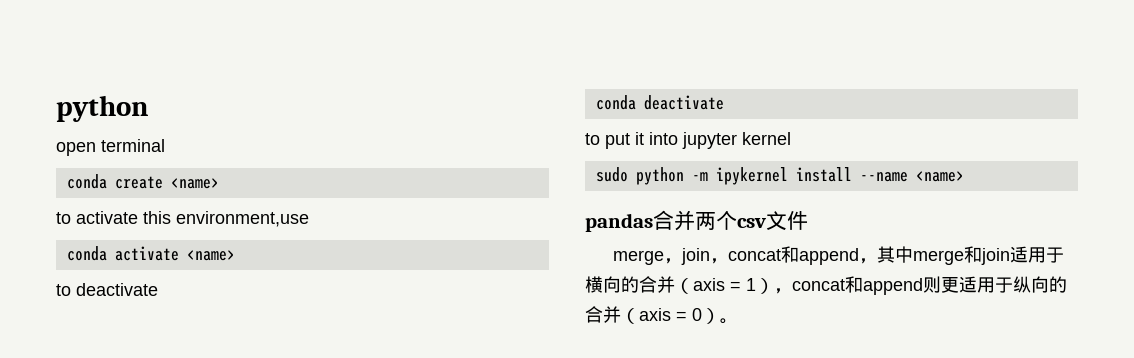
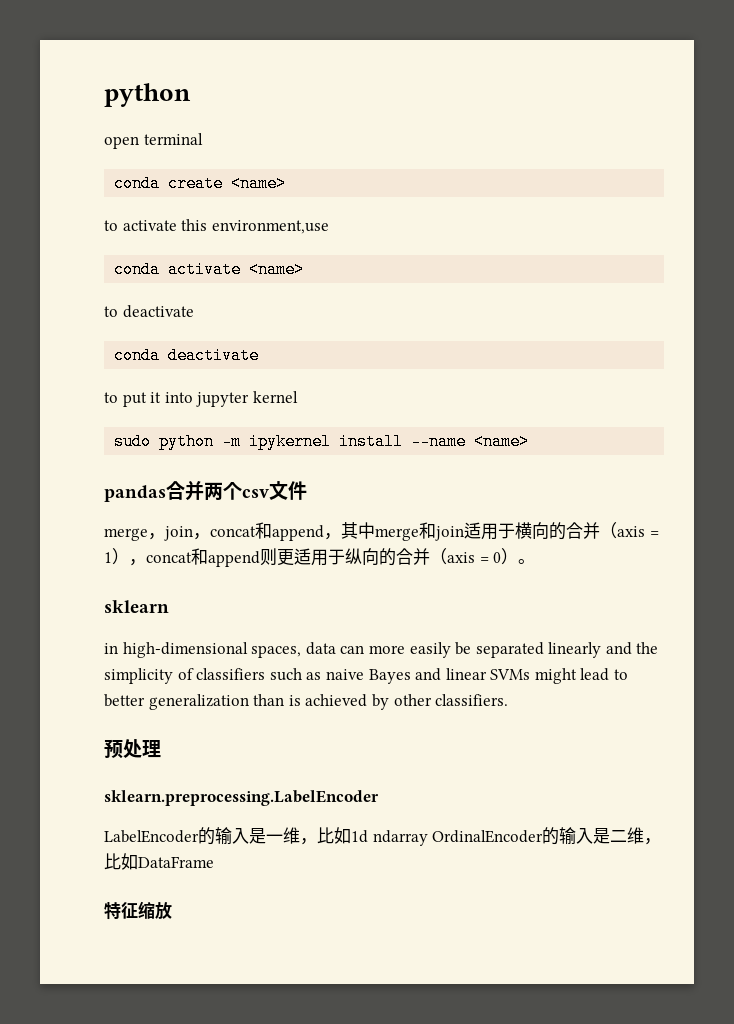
(738, 321) none -> [104,600,169,613] [104,642,659,658] [104,668,629,684] [104,694,509,710] [104,739,161,759] [104,790,379,806] [104,827,662,846] [104,853,214,870] [104,901,172,920] // sklearn // in high-dimensional spaces, data can more easily be separated linearly and the simplicity of classifiers such as naive Bayes and linear SVMs might lead to better generalization than is achieved by other classifiers. // 预处理 // sklearn.preprocessing.LabelEncoder // LabelEncoder的输入是一维，比如1d ndarray OrdinalEncoder的输入是二维，比如DataFrame // 特征缩放

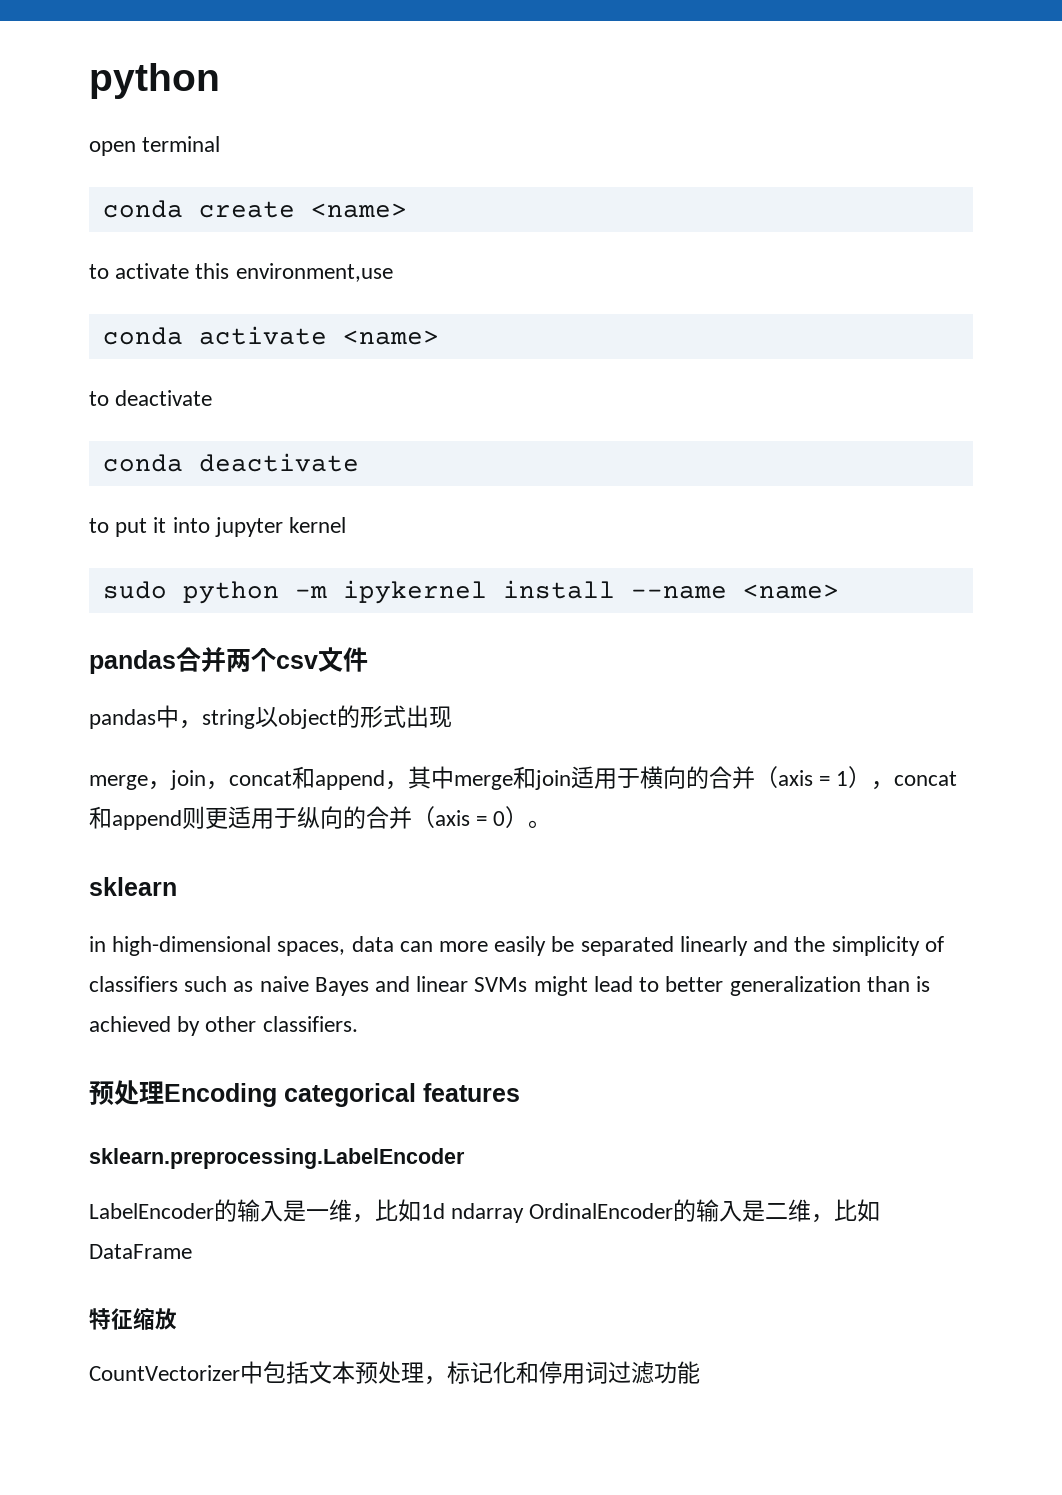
(307, 490) none -> [89,705,452,729] // pandas中，string以object的形式出现
(161, 749) none -> [164,1083,520,1107] Encoding categorical features
(172, 910) none -> [89,1361,700,1385] // CountVectorizer中包括文本预处理，标记化和停用词过滤功能

